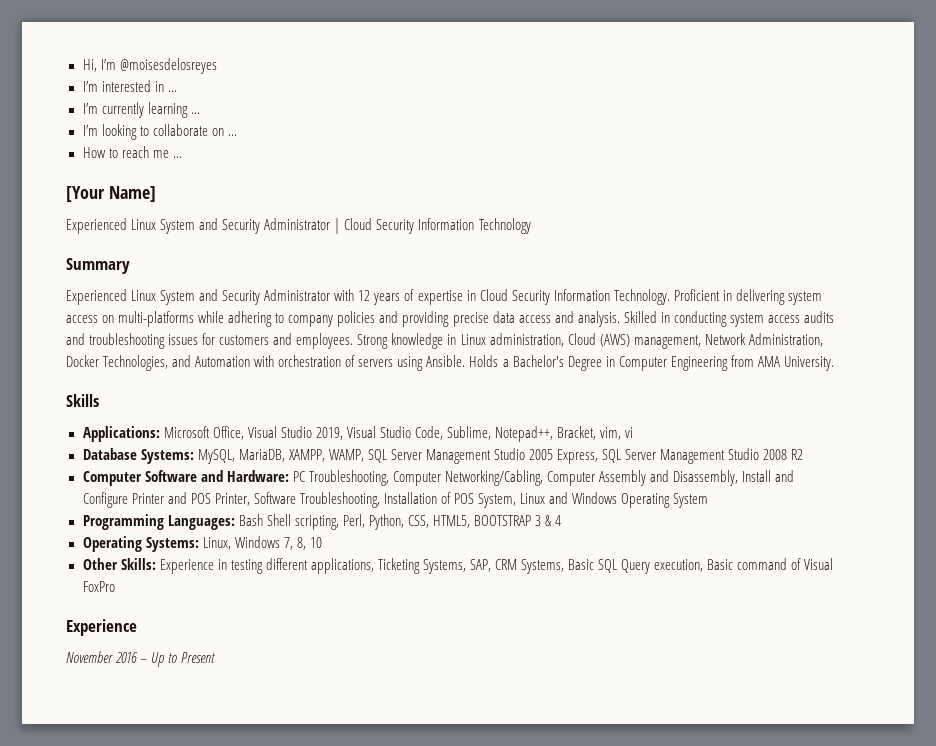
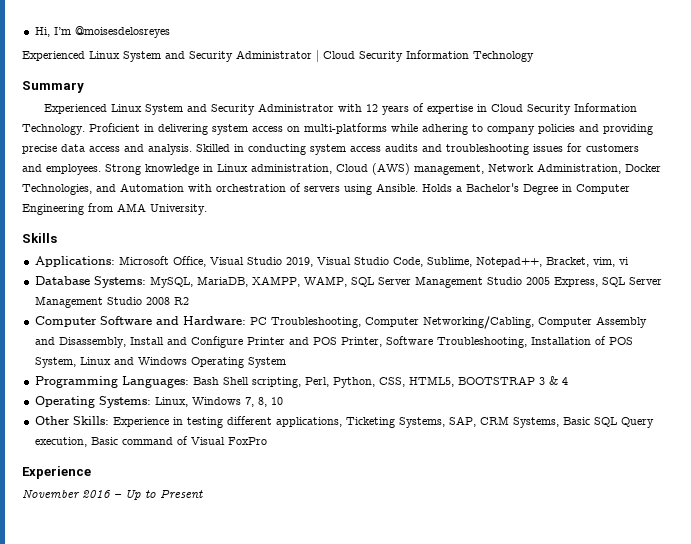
[82,80,177,92] [82,102,200,118] [82,124,237,140] [82,146,182,158] [66,186,156,202] // I’m interested in ... // I’m currently learning ... // I’m looking to collaborate on ... // How to reach me ... // [Your Name] -> (170, 32) none

